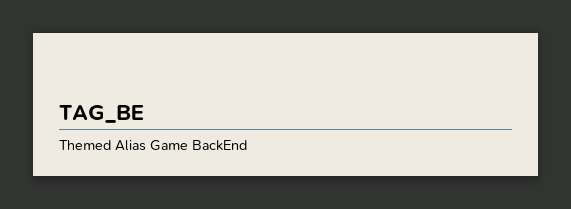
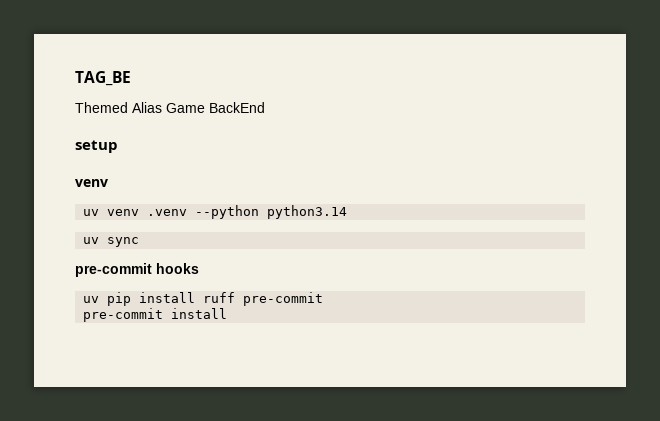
(247, 145) none -> [75,140,118,153] [75,179,108,187] [83,205,348,219] [83,237,140,247] [75,263,199,277] [83,292,324,306] [83,308,228,322] // setup // venv // uv venv .venv --python python3.14 // uv sync // pre-commit hooks // uv pip install ruff pre-commit // pre-commit install

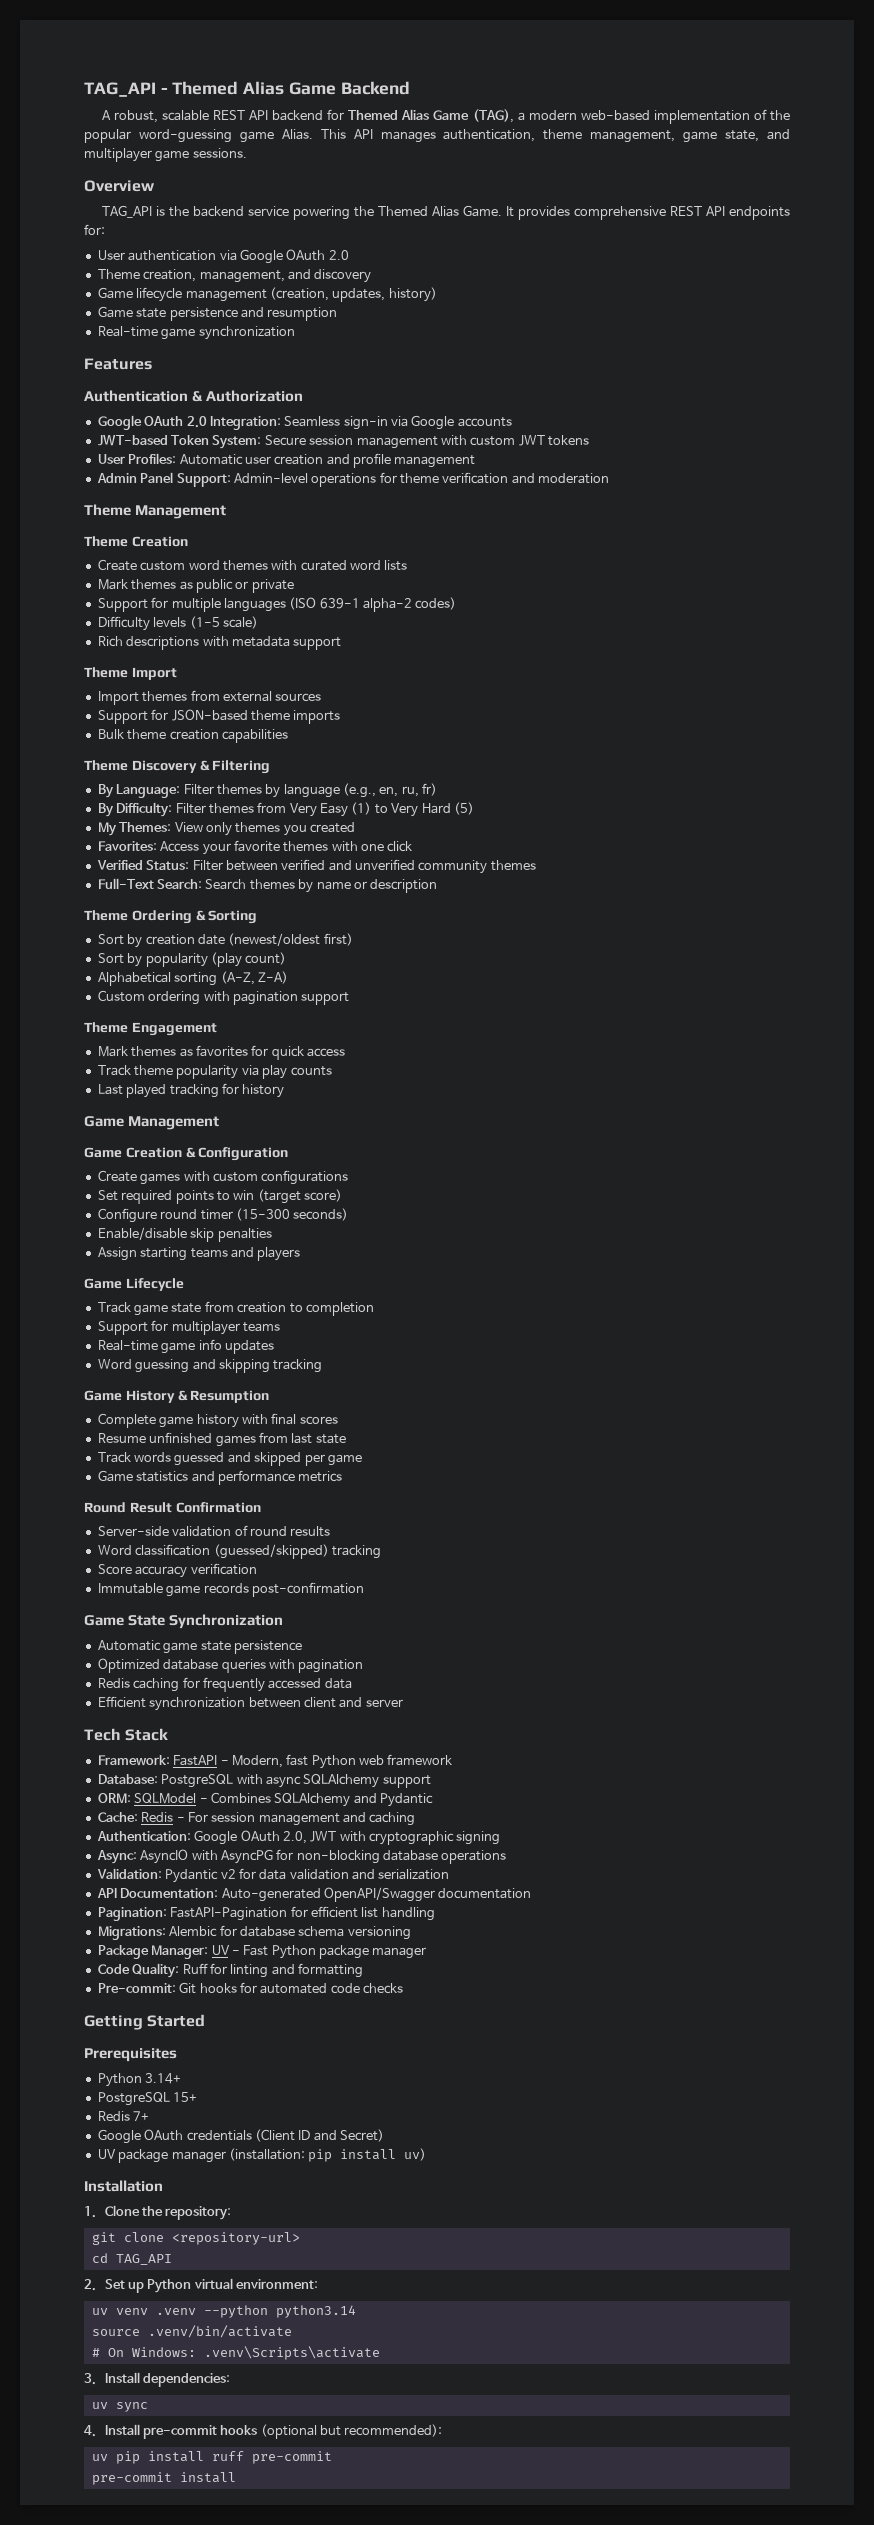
[75,71,131,86] [75,102,265,113] [75,140,118,153] [75,179,108,187] TAG_BE // Themed Alias Game BackEnd // setup // venv -> [84,81,410,97] [101,109,791,124] [84,129,790,143] [84,148,247,162] [84,180,155,192] [101,205,790,220] [84,224,105,235] [97,249,349,264] [97,269,372,283] [97,287,437,302] [97,306,338,321] [97,326,295,340] [84,358,152,370] [84,390,304,402] [97,415,512,430] [97,435,590,449] [97,453,476,468] [96,472,610,487] [84,504,227,519] [84,536,188,547] [97,559,408,571] [97,579,294,593] [97,597,457,612] [97,616,258,631] [97,636,342,650] [84,667,177,680] [97,690,322,705] [97,709,341,724] [97,729,288,743] [84,760,271,774] [97,783,438,798] [97,802,474,817] [97,822,355,836] [97,840,413,855] [96,859,536,874] [97,878,438,893] [84,910,258,924] [97,933,353,948] [97,952,287,967] [97,971,288,986] [97,990,350,1005] [84,1022,217,1036] [97,1045,345,1060] [97,1065,332,1079] [97,1083,285,1098] [84,1116,220,1130] [84,1147,289,1161] [97,1170,349,1185] [97,1189,342,1204] [97,1208,349,1223] [97,1227,272,1242] [97,1247,301,1261] [84,1278,184,1291] [97,1301,374,1316] [97,1320,280,1335] [97,1339,274,1354] [97,1359,323,1373] [84,1390,270,1403] [97,1413,338,1428] [97,1432,346,1447] [97,1452,362,1466] [97,1470,343,1485] [84,1502,261,1513] [97,1525,331,1537] [97,1544,381,1559] [97,1563,257,1578] [97,1582,364,1597] [84,1614,284,1629] [97,1640,302,1654] [97,1658,364,1673] [97,1677,352,1692] [97,1696,403,1711] [84,1728,169,1741] [97,1754,453,1769] [97,1774,431,1788] [97,1792,433,1807] [97,1812,416,1826] [96,1830,501,1845] [96,1849,507,1864] [96,1868,450,1883] [96,1887,532,1902] [97,1906,435,1921] [97,1925,411,1940] [97,1945,427,1959] [97,1963,363,1978] [97,1982,403,1994] [84,2014,206,2030] [84,2048,177,2062] [97,2073,182,2087] [97,2092,198,2106] [97,2111,150,2121] [97,2129,384,2144] [97,2148,427,2163] [84,2180,163,2192] [84,2205,232,2220] [91,2232,300,2245] [91,2253,172,2265] [84,2278,319,2293] TAG_API - Themed Alias Game Backend // A robust, scalable REST API backend for Themed Alias Game (TAG), a modern web-based implementation of the popular word-guessing game Alias. This API manages authentication, theme management, game state, and multiplayer game sessions. // Overview // TAG_API is the backend service powering the Themed Alias Game. It provides comprehensive REST API endpoints for: // User authentication via Google OAuth 2.0 // Theme creation, management, and discovery // Game lifecycle management (creation, updates, history) // Game state persistence and resumption // Real-time game synchronization // Features // Authentication & Authorization // Google OAuth 2.0 Integration: Seamless sign-in via Google accounts // JWT-based Token System: Secure session management with custom JWT tokens // User Profiles: Automatic user creation and profile management // Admin Panel Support: Admin-level operations for theme verification and moderation // Theme Management // Theme Creation // Create custom word themes with curated word lists // Mark themes as public or private // Support for multiple languages (ISO 639-1 alpha-2 codes) // Difficulty levels (1-5 scale) // Rich descriptions with metadata support // Theme Import // Import themes from external sources // Support for JSON-based theme imports // Bulk theme creation capabilities // Theme Discovery & Filtering // By Language: Filter themes by language (e.g., en, ru, fr) // By Difficulty: Filter themes from Very Easy (1) to Very Hard (5) // My Themes: View only themes you created // Favorites: Access your favorite themes with one click // Verified Status: Filter between verified and unverified community themes // Full-Text Search: Search themes by name or description // Theme Ordering & Sorting // Sort by creation date (newest/oldest first) // Sort by popularity (play count) // Alphabetical sorting (A-Z, Z-A) // Custom ordering with pagination support // Theme Engagement // Mark themes as favorites for quick access // Track theme popularity via play counts // Last played tracking for history // Game Management // Game Creation & Configuration // Create games with custom configurations // Set required points to win (target score) // Configure round timer (15-300 seconds) // Enable/disable skip penalties // Assign starting teams and players // Game Lifecycle // Track game state from creation to completion // Support for multiplayer teams // Real-time game info updates // Word guessing and skipping tracking // Game History & Resumption // Complete game history with final scores // Resume unfinished games from last state // Track words guessed and skipped per game // Game statistics and performance metrics // Round Result Confirmation // Server-side validation of round results // Word classification (guessed/skipped) tracking // Score accuracy verification // Immutable game records post-confirmation // Game State Synchronization // Automatic game state persistence // Optimized database queries with pagination // Redis caching for frequently accessed data // Efficient synchronization between client and server // Tech Stack // Framework: FastAPI - Modern, fast Python web framework // Database: PostgreSQL with async SQLAlchemy support // ORM: SQLModel - Combines SQLAlchemy and Pydantic // Cache: Redis - For session management and caching // Authentication: Google OAuth 2.0, JWT with cryptographic signing // Async: AsyncIO with AsyncPG for non-blocking database operations // Validation: Pydantic v2 for data validation and serialization // API Documentation: Auto-generated OpenAPI/Swagger documentation // Pagination: FastAPI-Pagination for efficient list handling // Migrations: Alembic for database schema versioning // Package Manager: UV - Fast Python package manager // Code Quality: Ruff for linting and formatting // Pre-commit: Git hooks for automated code checks // Getting Started // Prerequisites // Python 3.14+ // PostgreSQL 15+ // Redis 7+ // Google OAuth credentials (Client ID and Secret) // UV package manager (installation: pip install uv) // Installation // 1. Clone the repository: // git clone <repository-url> // cd TAG_API // 2. Set up Python virtual environment:
(348, 212) none -> [91,2325,292,2338] [91,2346,380,2360] [84,2372,230,2387] // source .venv/bin/activate // # On Windows: .venv\Scripts\activate // 3. Install dependencies:
(140, 242) none -> [84,2424,140,2437] 4. Install
(199, 268) none -> [260,2424,443,2439] (optional but recommended):

